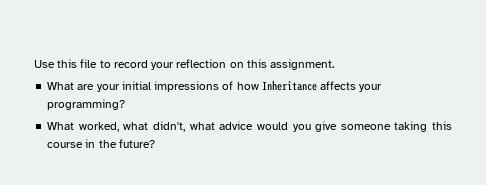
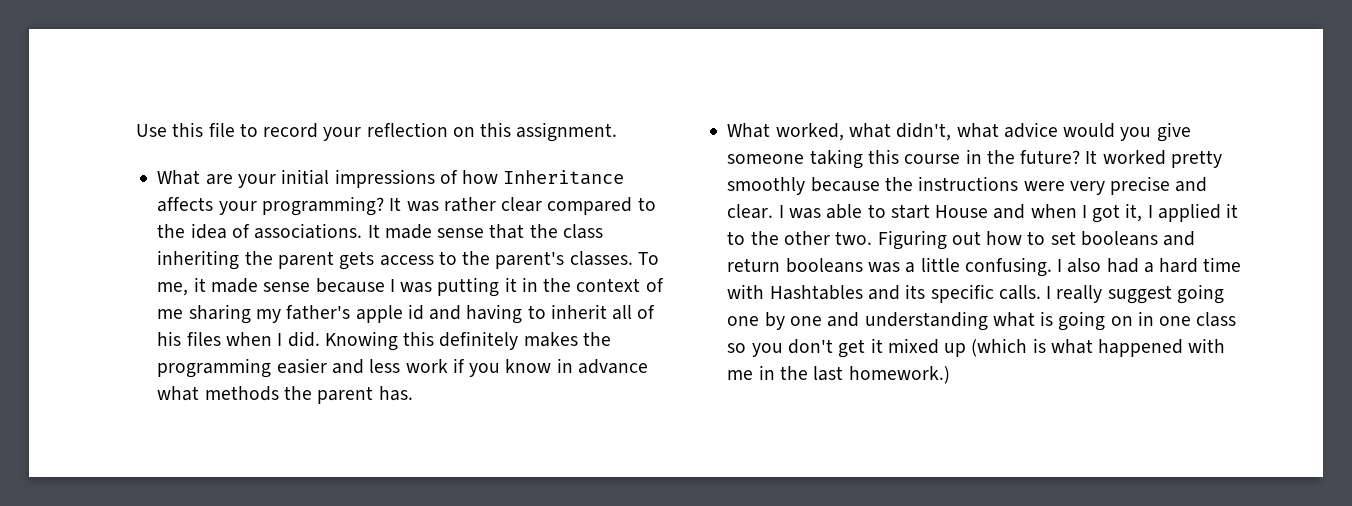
(126, 104) none -> [389,197,656,215] [157,223,603,239] [157,250,659,270] [157,277,664,297] [157,304,656,324] [157,331,611,351] [157,358,648,378] [157,386,413,404] It was rather clear compared to the idea of associations. It made sense that the class inheriting the parent gets access to the parent's classes. To me, it made sense because I was putting it in the context of me sharing my father's apple id and having to inherit all of his files when I did. Knowing this definitely makes the programming easier and less work if you know in advance what methods the parent has.
(155, 143) none -> [1085,150,1222,168] [727,176,1208,195] [727,203,1239,223] [727,230,1196,250] [727,257,1242,277] [727,284,1224,304] [727,311,1237,331] [727,338,1226,358] [727,365,950,384] It worked pretty smoothly because the instructions were very precise and clear. I was able to start House and when I got it, I applied it to the other two. Figuring out how to set booleans and return booleans was a little confusing. I also had a hard time with Hashtables and its specific calls. I really suggest going one by one and understanding what is going on in one class so you don't get it mixed up (which is what happened with me in the last homework.)

